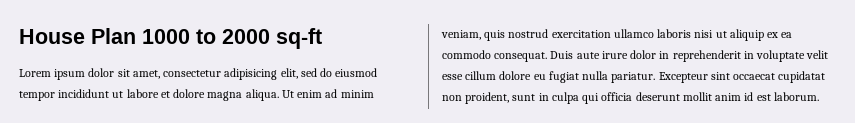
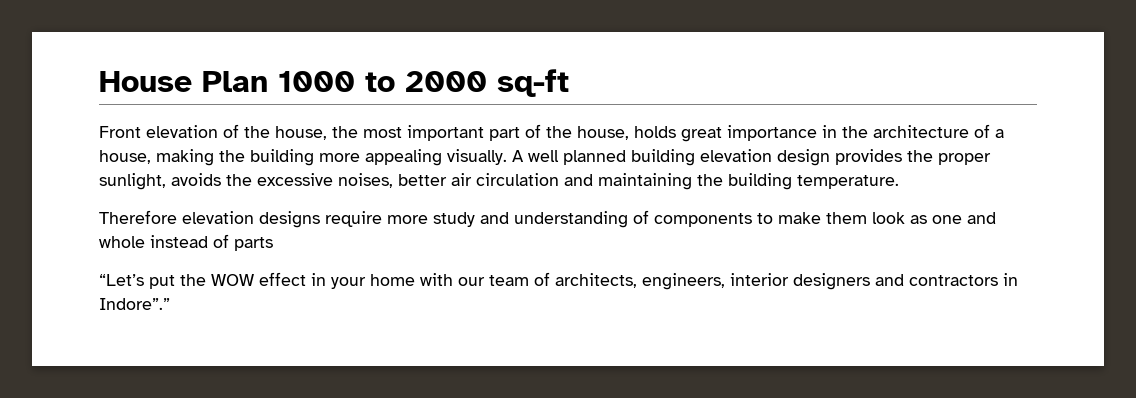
[19,68,378,80] [19,89,374,101] [441,29,793,41] [442,50,829,62] [442,71,826,83] [442,92,819,104] Lorem ipsum dolor sit amet, consectetur adipisicing elit, sed do eiusmod tempor incididunt ut labore et dolore magna aliqua. Ut enim ad minim veniam, quis nostrud exercitation ullamco laboris nisi ut aliquip ex ea commodo consequat. Duis aute irure dolor in reprehenderit in voluptate velit esse cillum dolore eu fugiat nulla pariatur. Excepteur sint occaecat cupidatat non proident, sunt in culpa qui officia deserunt mollit anim id est laborum. -> [99,124,1004,142] [99,149,991,166] [99,173,899,190] [99,210,996,228] [99,234,273,251] [99,272,1018,290] [99,298,170,310] Front elevation of the house, the most important part of the house, holds great importance in the architecture of a house, making the building more appealing visually. A well planned building elevation design provides the proper sunlight, avoids the excessive noises, better air circulation and maintaining the building temperature. // Therefore elevation designs require more study and understanding of components to make them look as one and whole instead of parts // “Let’s put the WOW effect in your home with our team of architects, engineers, interior designers and contractors in Indore”.”

